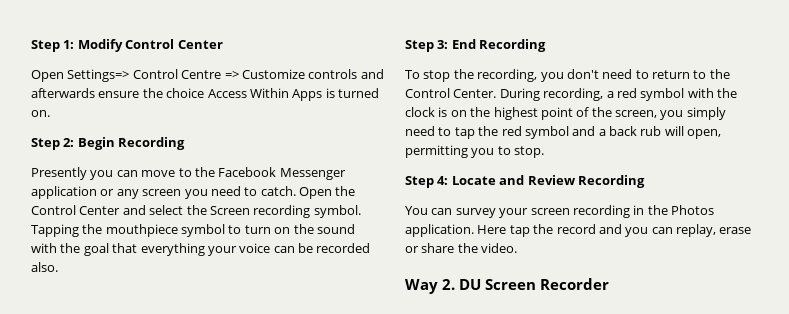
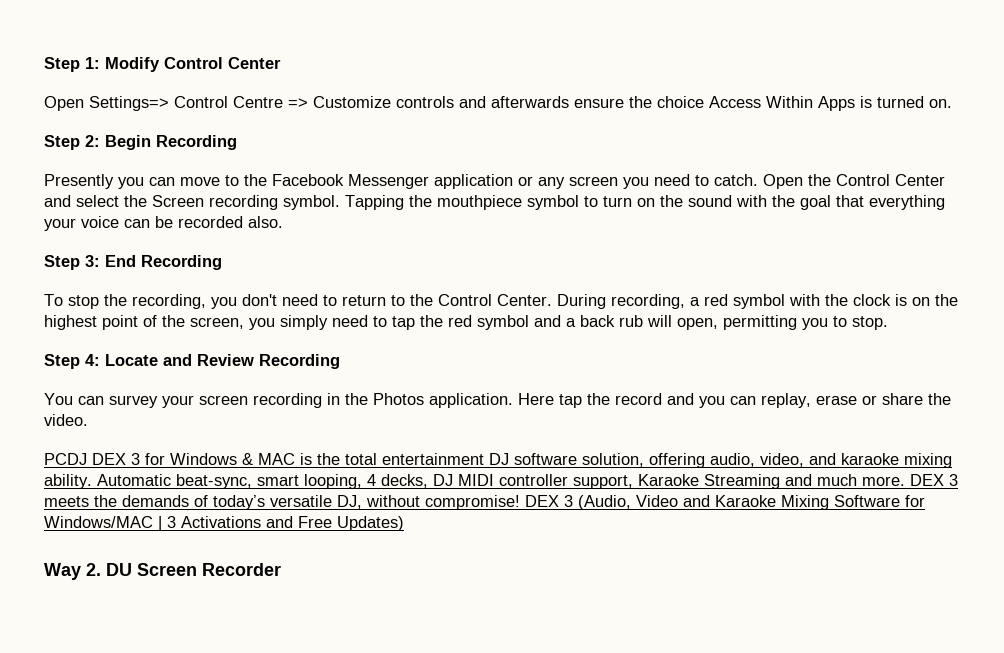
(518, 248) none -> [44,453,952,468] [44,474,958,489] [44,495,925,510] [44,516,404,531] // PCDJ DEX 3 for Windows & MAC is the total entertainment DJ software solution, offering audio, video, and karaoke mixing ability. Automatic beat-sync, smart looping, 4 decks, DJ MIDI controller support, Karaoke Streaming and much more. DEX 3 meets the demands of today’s versatile DJ, without compromise! DEX 3 (Audio, Video and Karaoke Mixing Software for Windows/MAC | 3 Activations and Free Updates)

